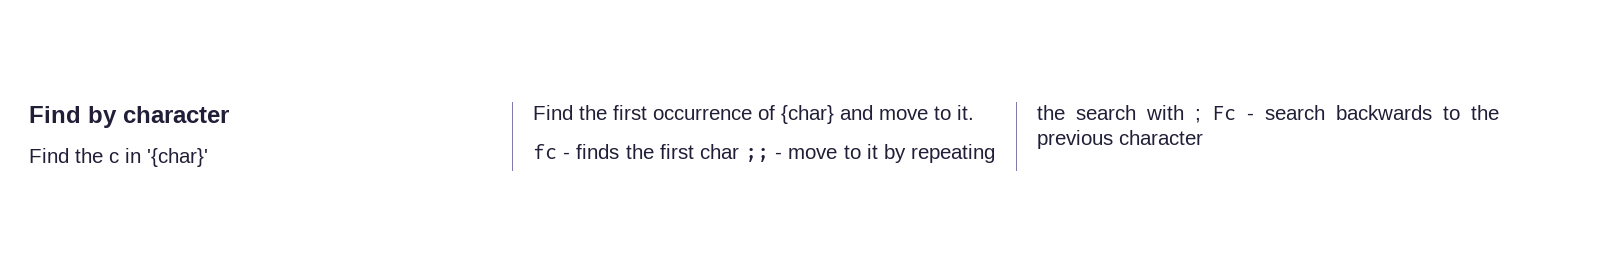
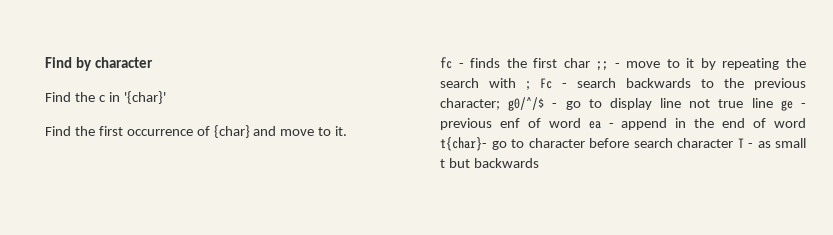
[1119,130,1203,145] character -> [440,97,806,111] [440,118,806,130] [440,137,806,151] [440,158,539,168] character; g0/^/$ - go to display line not true line ge - previous enf of word ea - append in the end of word t{char}- go to character before search character T - as small t but backwards

